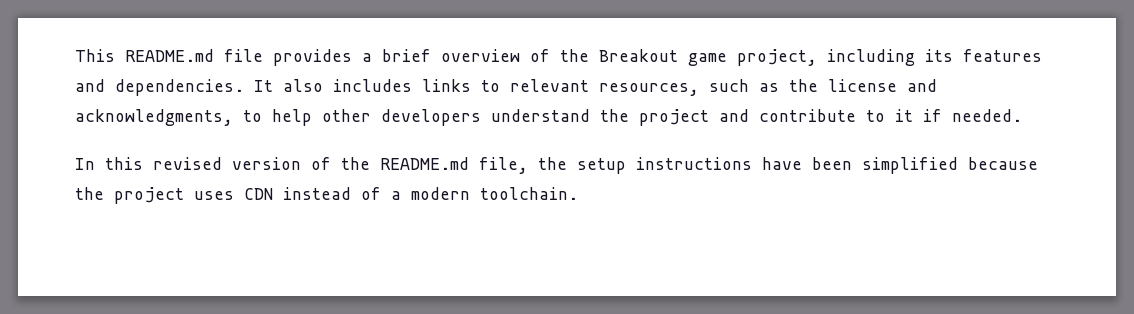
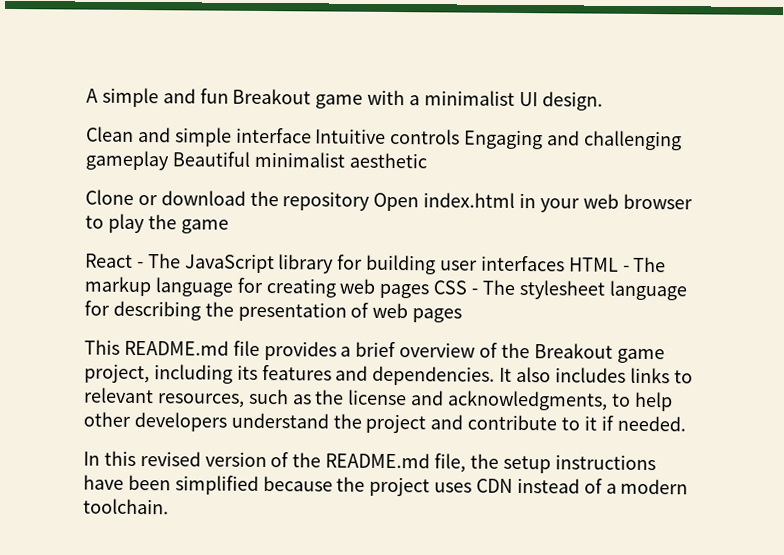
(75, 55) none -> [86,87,603,111] [86,126,682,151] [85,150,427,171] [85,189,693,213] [85,213,229,234] [85,253,667,275] [84,276,687,301] [84,300,463,323] A simple and fun Breakout game with a minimalist UI design. // Clean and simple interface Intuitive controls Engaging and challenging gameplay Beautiful minimalist aesthetic // Clone or download the repository Open index.html in your web browser to play the game // React - The JavaScript library for building user interfaces HTML - The markup language for creating web pages CSS - The stylesheet language for describing the presentation of web pages //

